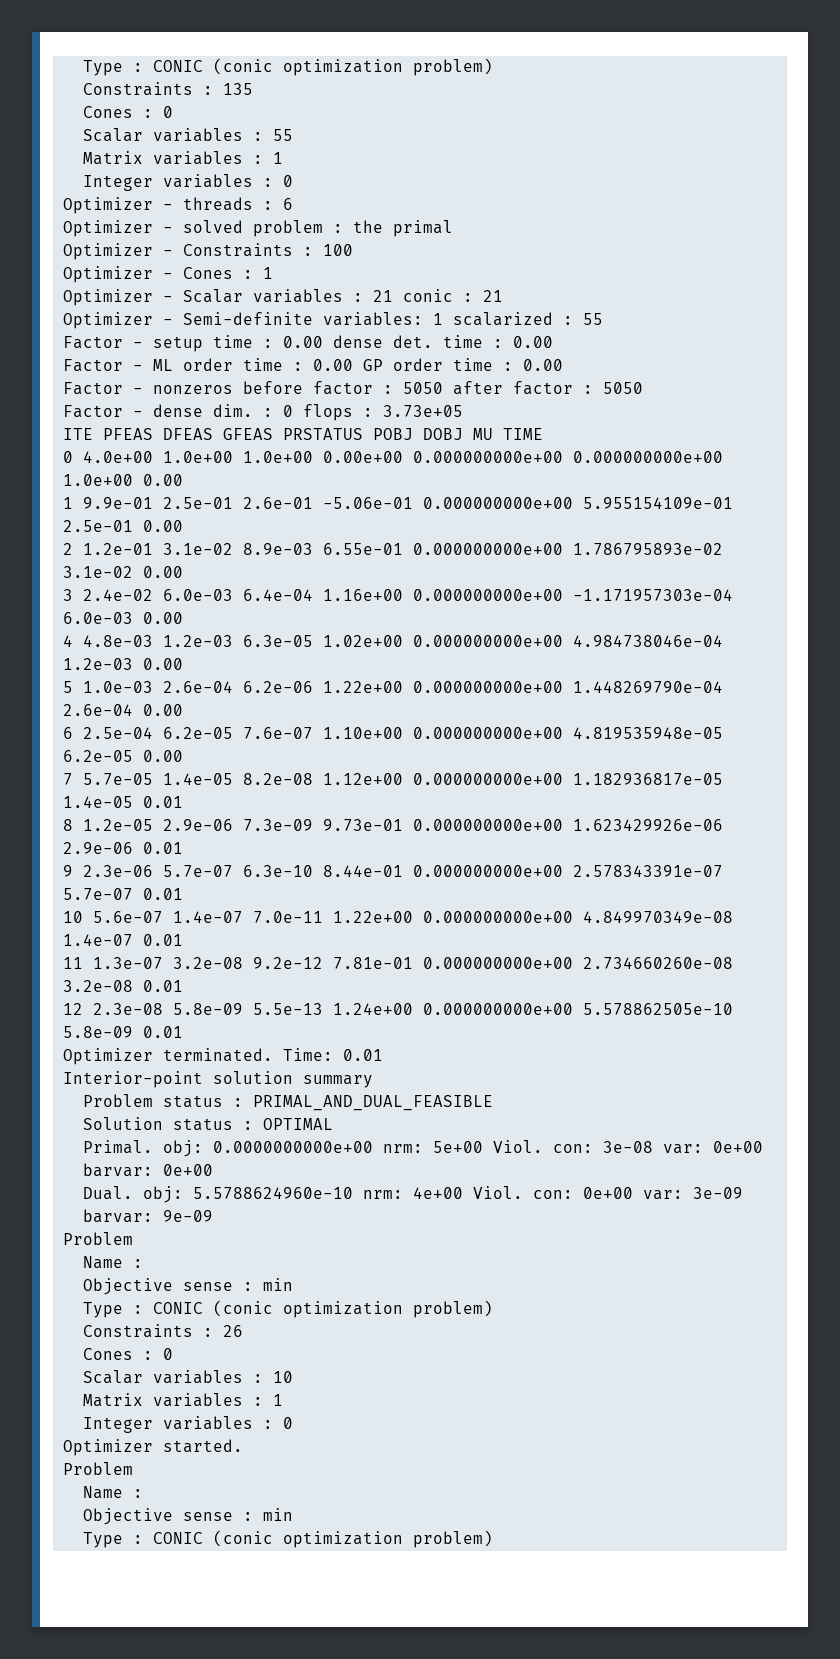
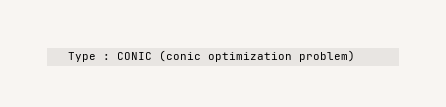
[82,58,493,76] [82,82,253,96] [82,106,173,118] [82,128,293,142] [82,151,283,165] [82,174,293,191] [62,197,293,214] [62,220,453,237] [62,243,353,260] [62,266,273,283] [62,289,503,306] [62,312,603,329] [62,335,553,352] [62,358,563,372] [62,381,643,395] [62,404,463,421] [62,428,543,440] [62,451,723,463] [62,474,183,486] [62,497,733,509] [62,520,183,532] [62,543,723,555] [62,566,183,578] [62,589,733,601] [62,612,183,624] [62,635,723,647] [62,658,183,670] [62,681,723,693] [62,704,183,716] [62,727,723,739] [62,750,183,762] [62,773,723,785] [62,796,183,808] [62,819,723,831] [62,842,183,854] [62,865,723,877] [62,888,183,900] [62,911,733,923] [62,934,183,946] [62,957,733,969] [62,980,183,992] [62,1003,733,1015] [62,1026,183,1038] [62,1048,383,1065] [62,1071,373,1088] [82,1094,493,1111] [82,1117,333,1131] [82,1140,763,1157] [82,1163,213,1177] [82,1186,743,1203] [82,1209,213,1223] [62,1232,133,1245] [82,1256,143,1269] [82,1278,293,1295] [82,1300,493,1318] [82,1324,243,1338] [82,1348,173,1360] [82,1370,293,1384] [82,1393,283,1407] [82,1416,293,1433] [62,1439,243,1456] [62,1462,133,1475] [82,1486,143,1499] [82,1508,293,1525] [82,1530,493,1548] Type : CONIC (conic optimization problem) // Constraints : 135 // Cones : 0 // Scalar variables : 55 // Matrix variables : 1 // Integer variables : 0 // Optimizer - threads : 6 // Optimizer - solved problem : the primal // Optimizer - Constraints : 100 // Optimizer - Cones : 1 // Optimizer - Scalar variables : 21 conic : 21 // Optimizer - Semi-definite variables: 1 scalarized : 55 // Factor - setup time : 0.00 dense det. time : 0.00 // Factor - ML order time : 0.00 GP order time : 0.00 // Factor - nonzeros before factor : 5050 after factor : 5050 // Factor - dense dim. : 0 flops : 3.73e+05 // ITE PFEAS DFEAS GFEAS PRSTATUS POBJ DOBJ MU TIME // 0 4.0e+00 1.0e+00 1.0e+00 0.00e+00 0.000000000e+00 0.000000000e+00 1.0e+00 0.00 // 1 9.9e-01 2.5e-01 2.6e-01 -5.06e-01 0.000000000e+00 5.955154109e-01 2.5e-01 0.00 // 2 1.2e-01 3.1e-02 8.9e-03 6.55e-01 0.000000000e+00 1.786795893e-02 3.1e-02 0.00 // 3 2.4e-02 6.0e-03 6.4e-04 1.16e+00 0.000000000e+00 -1.171957303e-04 6.0e-03 0.00 // 4 4.8e-03 1.2e-03 6.3e-05 1.02e+00 0.000000000e+00 4.984738046e-04 1.2e-03 0.00 // 5 1.0e-03 2.6e-04 6.2e-06 1.22e+00 0.000000000e+00 1.448269790e-04 2.6e-04 0.00 // 6 2.5e-04 6.2e-05 7.6e-07 1.10e+00 0.000000000e+00 4.819535948e-05 6.2e-05 0.00 // 7 5.7e-05 1.4e-05 8.2e-08 1.12e+00 0.000000000e+00 1.182936817e-05 1.4e-05 0.01 // 8 1.2e-05 2.9e-06 7.3e-09 9.73e-01 0.000000000e+00 1.623429926e-06 2.9e-06 0.01 // 9 2.3e-06 5.7e-07 6.3e-10 8.44e-01 0.000000000e+00 2.578343391e-07 5.7e-07 0.01 // 10 5.6e-07 1.4e-07 7.0e-11 1.22e+00 0.000000000e+00 4.849970349e-08 1.4e-07 0.01 // 11 1.3e-07 3.2e-08 9.2e-12 7.81e-01 0.000000000e+00 2.734660260e-08 3.2e-08 0.01 // 12 2.3e-08 5.8e-09 5.5e-13 1.24e+00 0.000000000e+00 5.578862505e-10 5.8e-09 0.01 // Optimizer terminated. Time: 0.01 // Interior-point solution summary // Problem status : PRIMAL_AND_DUAL_FEASIBLE // Solution status : OPTIMAL // Primal. obj: 0.0000000000e+00 nrm: 5e+00 Viol. con: 3e-08 var: 0e+00 barvar: 0e+00 // Dual. obj: 5.5788624960e-10 nrm: 4e+00 Viol. con: 0e+00 var: 3e-09 barvar: 9e-09 // Problem // Name : // Objective sense : min // Type : CONIC (conic optimization problem) // Constraints : 26 // Cones : 0 // Scalar variables : 10 // Matrix variables : 1 // Integer variables : 0 // Optimizer started. // Problem // Name : // Objective sense : min // Type : CONIC (conic optimization problem) -> [67,50,355,62] Type : CONIC (conic optimization problem)

